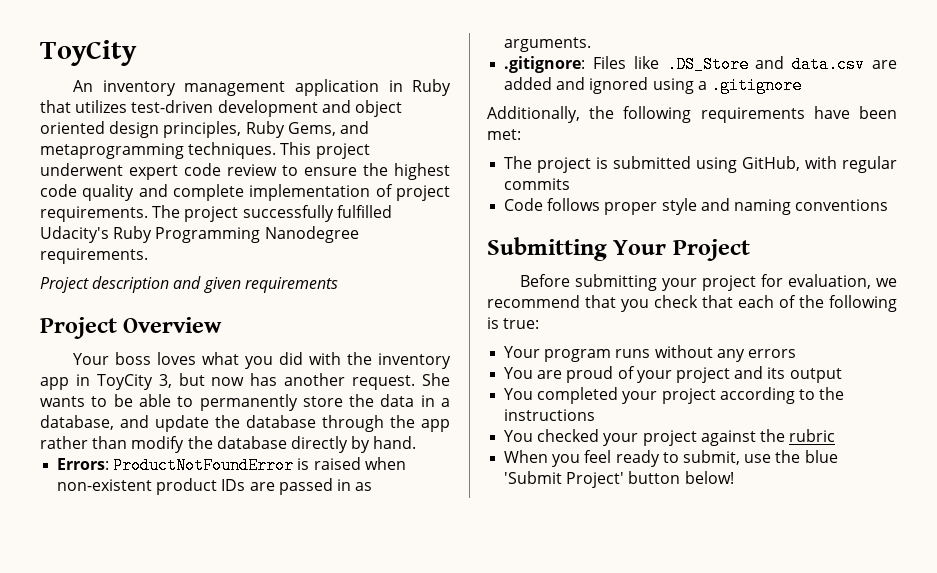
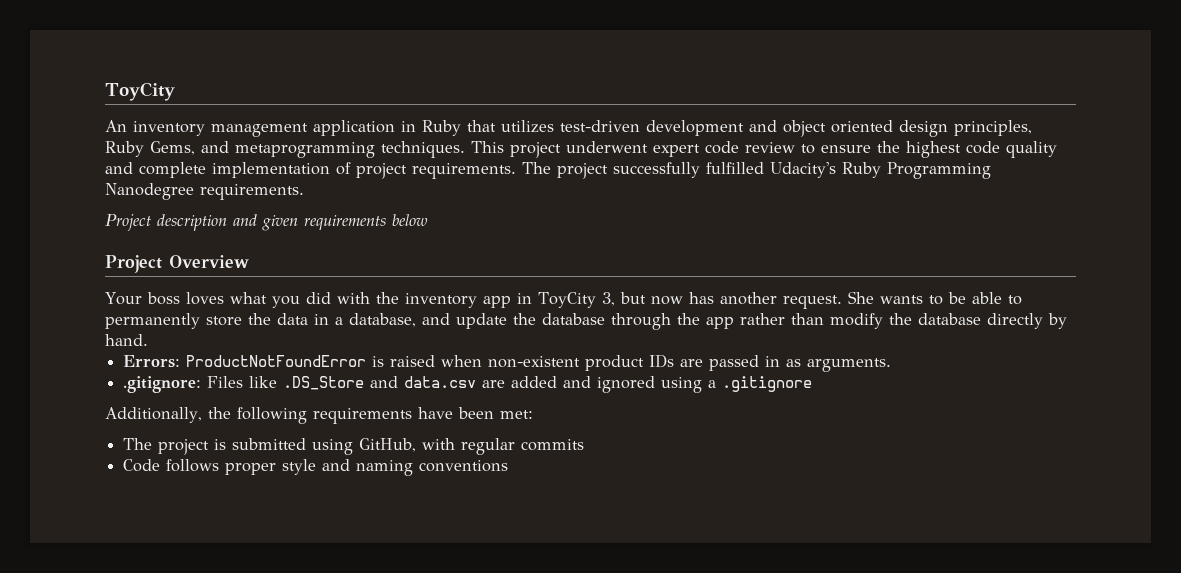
(338, 285) none -> [392,214,428,226] below
[487,237,750,261] [520,274,897,291] [487,295,897,312] [487,317,540,329] [504,345,796,362] [504,366,842,383] [504,387,845,404] [504,409,596,421] [504,429,836,446] [504,450,838,467] [504,471,734,488] // Submitting Your Project // Before submitting your project for evaluation, we recommend that you check that each of the following is true: // Your program runs without any errors // You are proud of your project and its output // You completed your project according to the instructions // You checked your project against the rubric // When you feel ready to submit, use the blue 'Submit Project' button below! -> (509, 466) none

